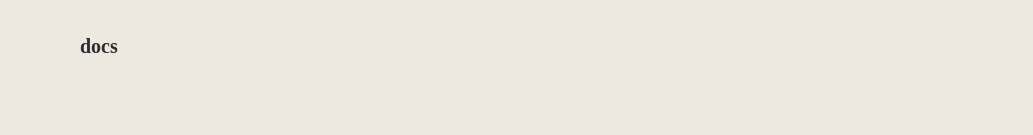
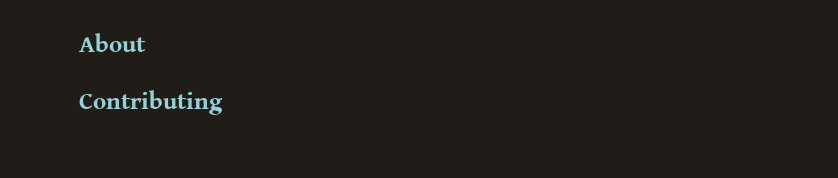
[80,38,118,53] docs -> [79,33,146,52] [79,90,223,115] About // Contributing

